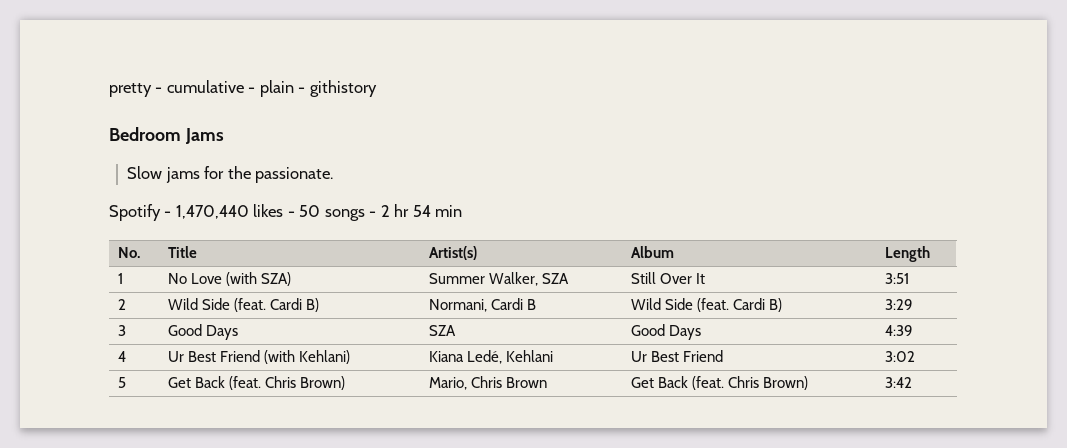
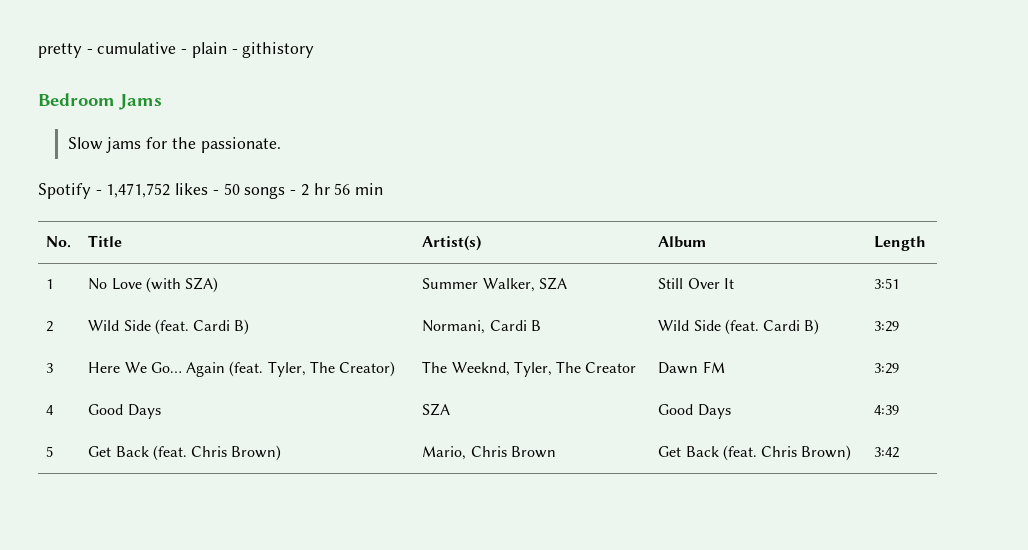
[175,205,249,219] 1,470,440 -> [106,183,171,198] 1,471,752
[412,205,431,217] 54 -> [334,183,351,195] 56
(126, 330) none -> [88,361,396,377] [422,361,637,377] [658,361,725,374] [874,363,900,374] [46,405,55,415] | Here We Go… Again (feat. Tyler, The Creator) | The Weeknd, Tyler, The Creator | Dawn FM | 3:29 // 4
[117,351,126,362] [167,350,350,364] [428,350,553,364] [630,350,723,362] [884,351,915,362] // 4 | Ur Best Friend (with Kehlani) | Kiana Ledé, Kehlani | Ur Best Friend | 3:02 -> (900, 410) none

